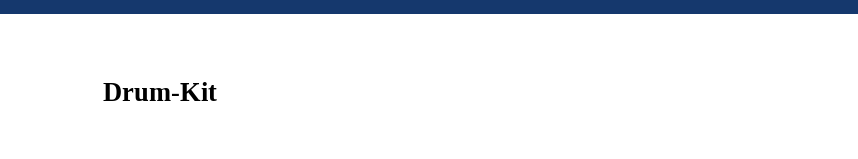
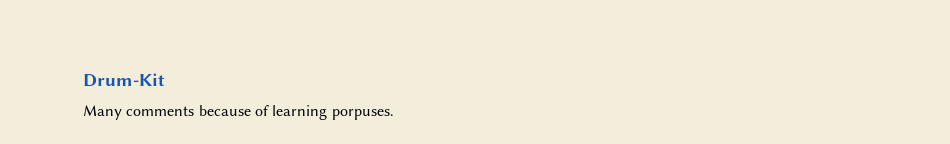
(217, 91) none -> [83,105,394,120] // Many comments because of learning porpuses.

